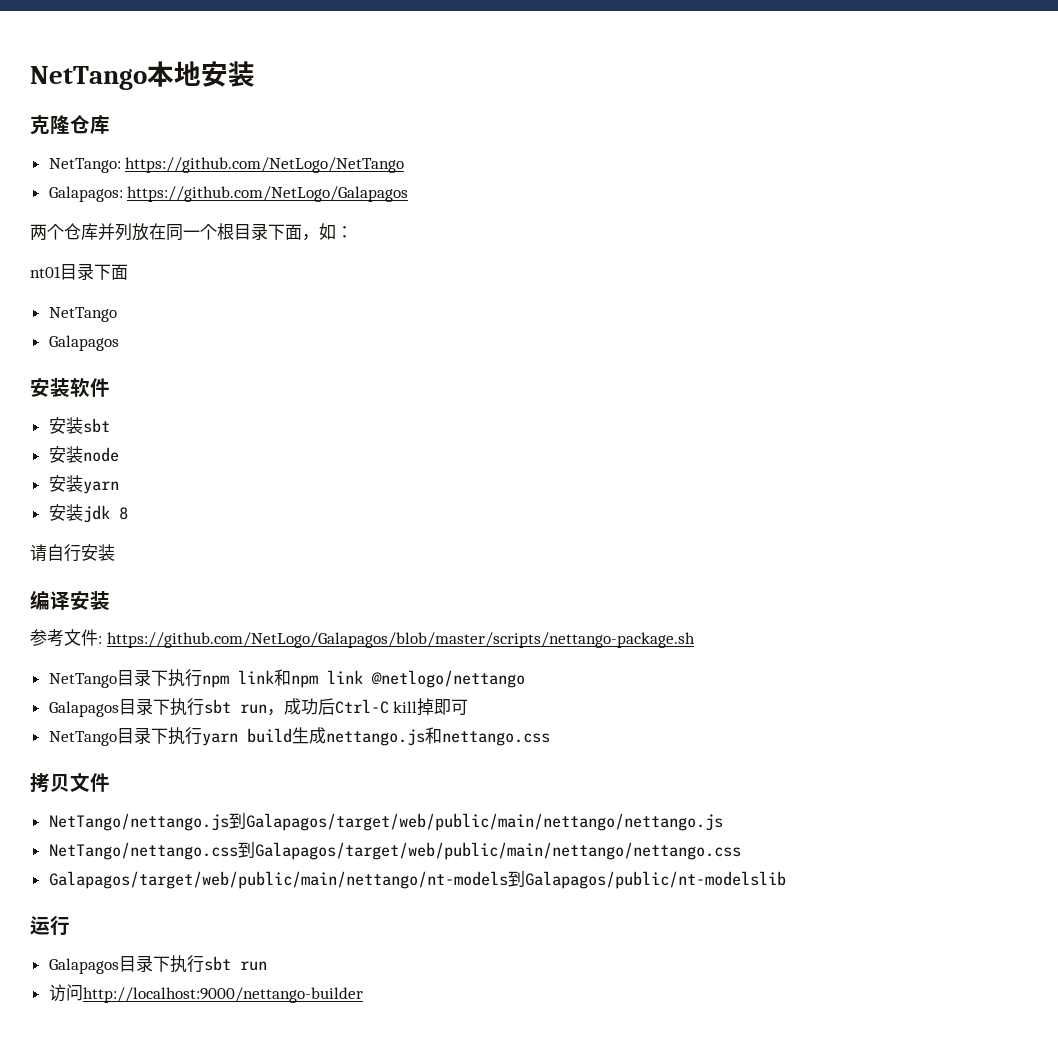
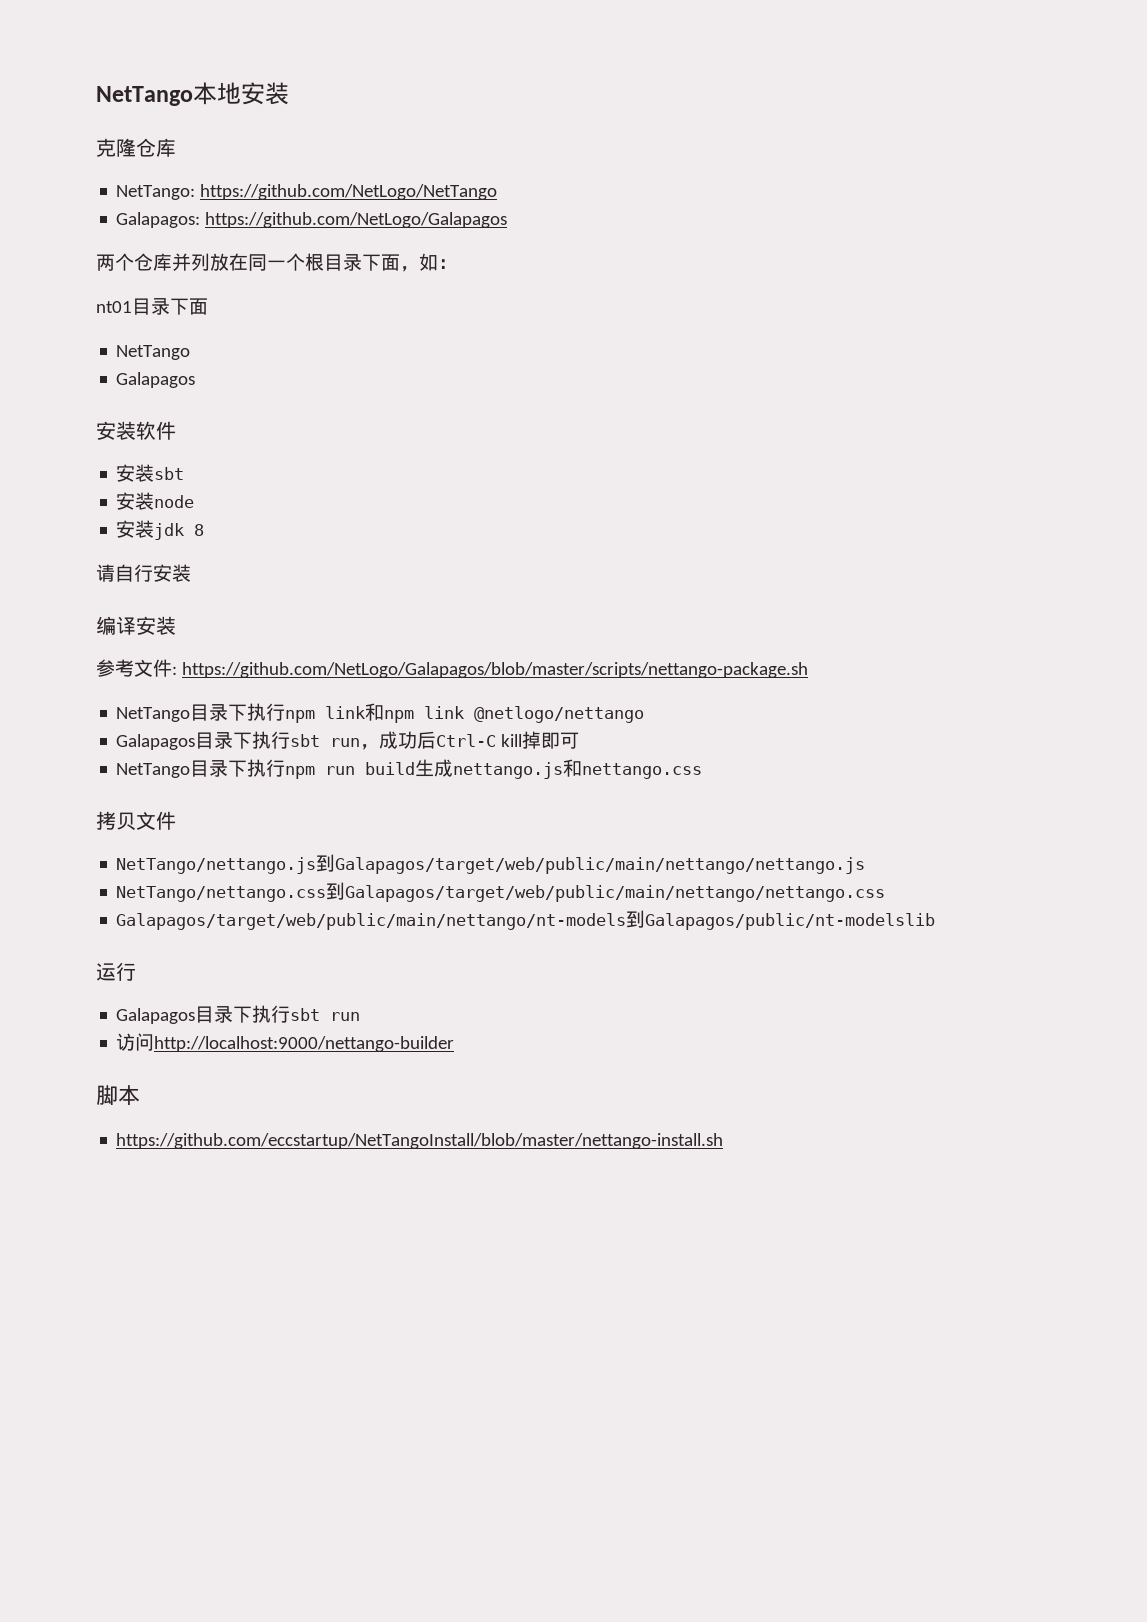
[48,475,119,494] // 安装yarn -> (195, 501) none
[201,733,238,746] yarn -> [285,766,356,779] npm run
(363, 995) none -> [96,1085,140,1106] [116,1133,724,1149] // 脚本 // https://github.com/eccstartup/NetTangoInstall/blob/master/nettango-install.sh

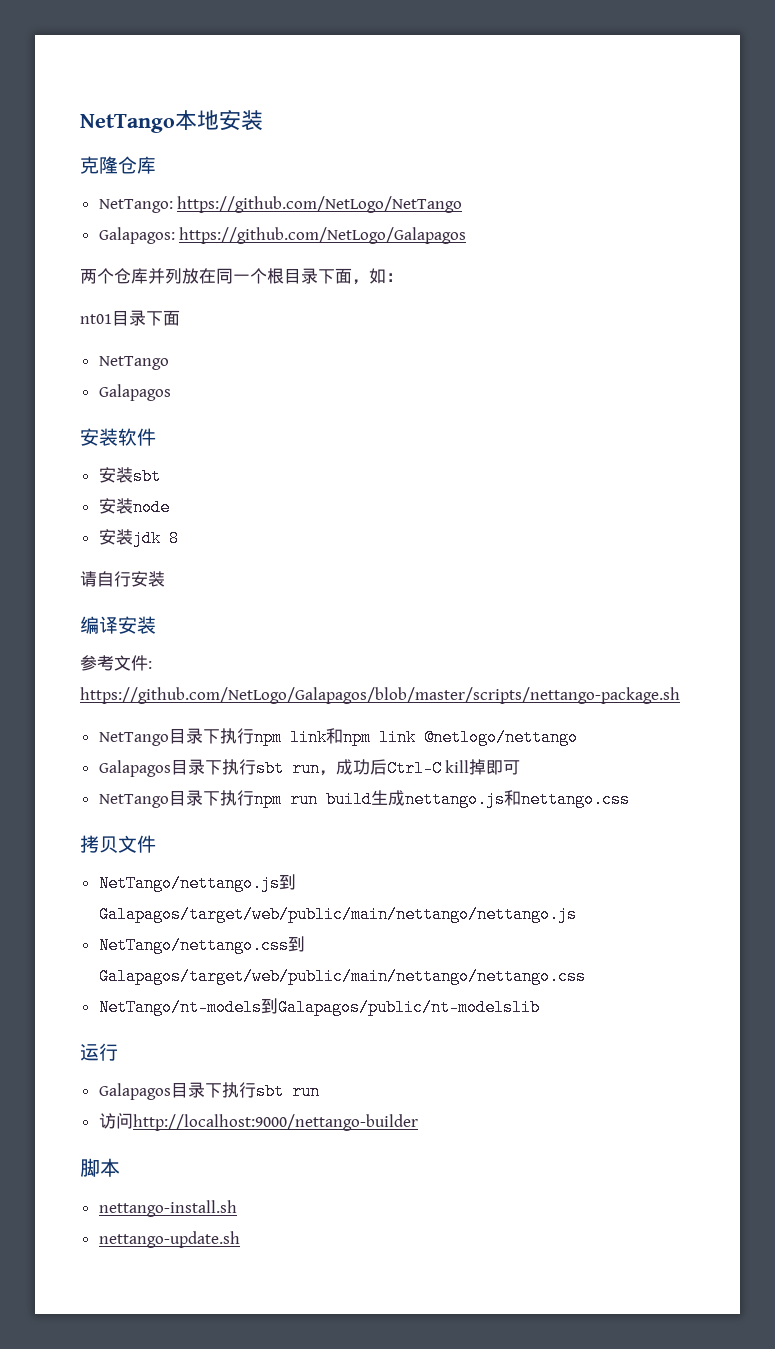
[116,913,627,930] Galapagos/target/web/public/main/nettango/nt-models -> [98,999,262,1016] NetTango/nt-models
[116,1133,724,1149] https://github.com/eccstartup/NetTangoInstall/blob/master/nettango-install.sh -> [98,1200,237,1217] [98,1231,240,1248] nettango-install.sh // nettango-update.sh

